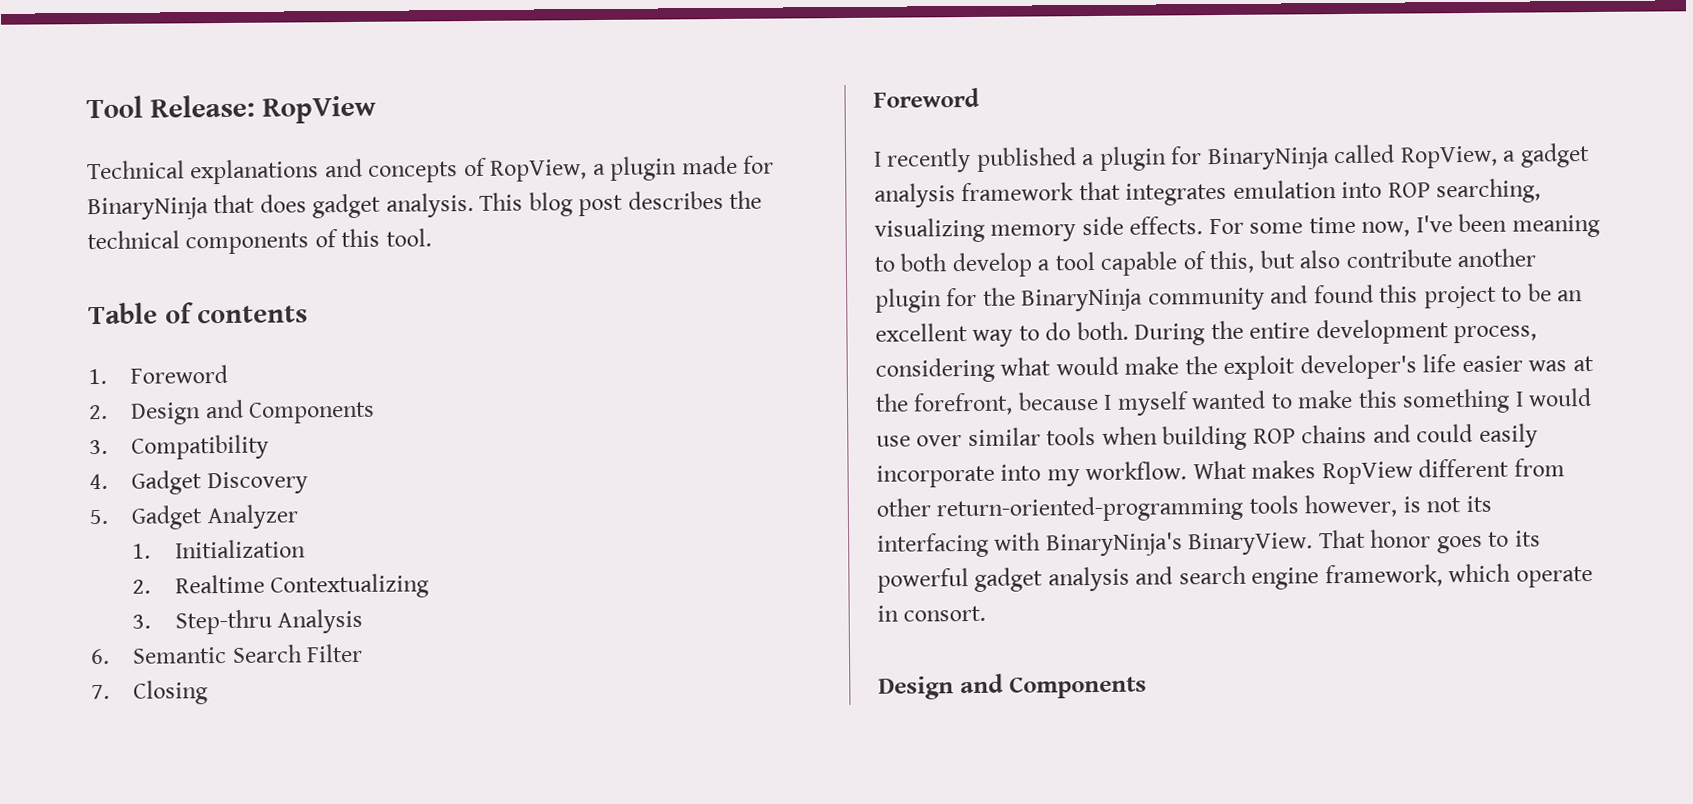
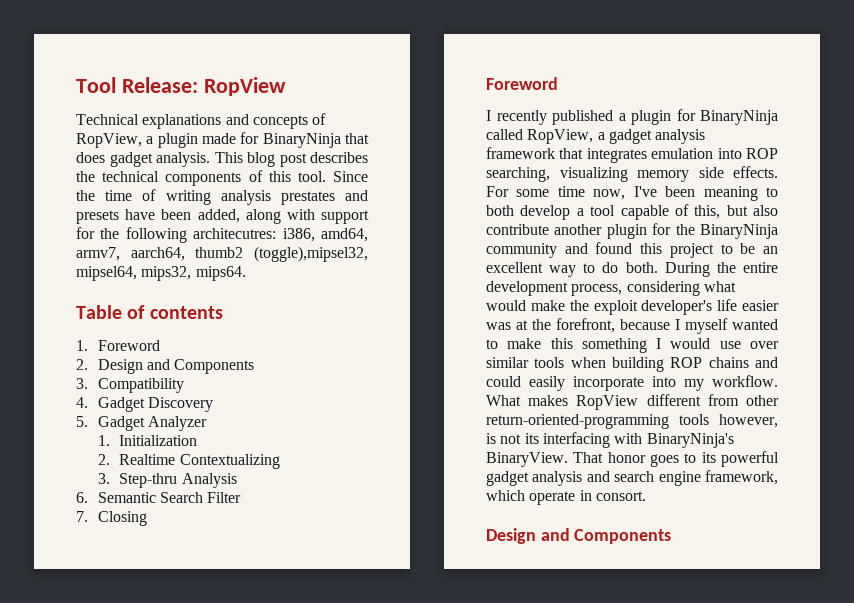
(432, 237) none -> [332,171,368,182] [76,189,368,205] [76,209,369,224] [76,227,368,243] [76,246,368,262] [76,266,246,281] Since the time of writing analysis prestates and presets have been added, along with support for the following architecutres: i386, amd64, armv7, aarch64, thumb2 (toggle),mipsel32, mipsel64, mips32, mips64.

